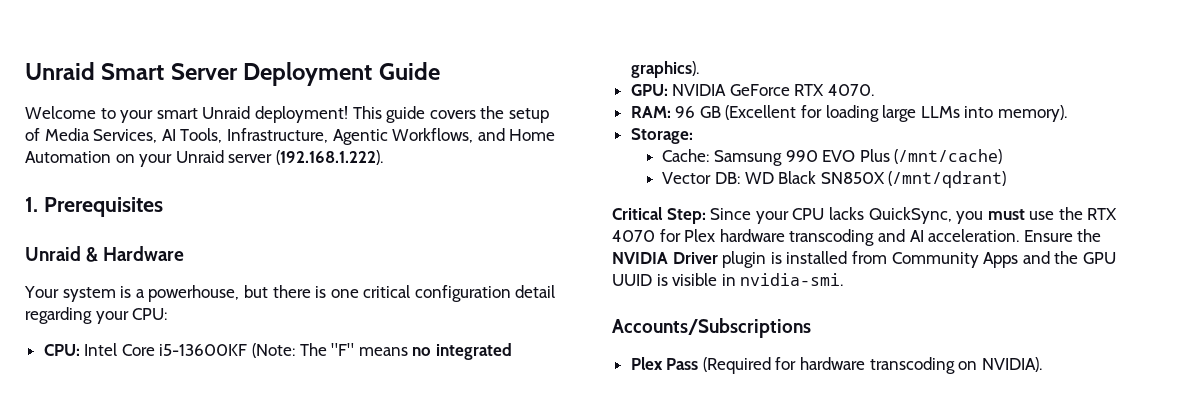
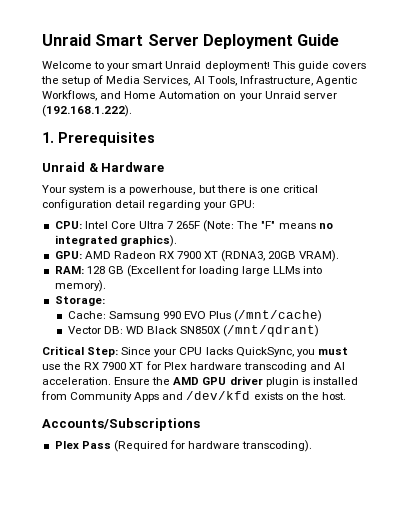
[132,308,168,320] CPU: -> [229,200,256,208] GPU:
[159,344,248,356] i5-13600KF -> [138,221,201,229] Ultra 7 265F
[672,84,875,96] NVIDIA GeForce RTX 4070. -> [84,250,340,262] AMD Radeon RX 7900 XT (RDNA3, 20GB VRAM).
[675,106,696,118] 96 -> [86,266,105,274] 128
[1087,208,1118,220] [612,230,655,242] RTX 4070 -> [84,362,144,370] RX 7900 XT
[612,252,718,264] NVIDIA Driver -> [173,376,263,385] AMD GPU driver
[1054,251,1116,264] [612,273,844,286] the GPU UUID is visible in nvidia-smi. -> [186,391,346,400] /dev/kfd exists on the host.
[869,357,1042,374] transcoding on NVIDIA). -> [242,440,313,452] transcoding).

